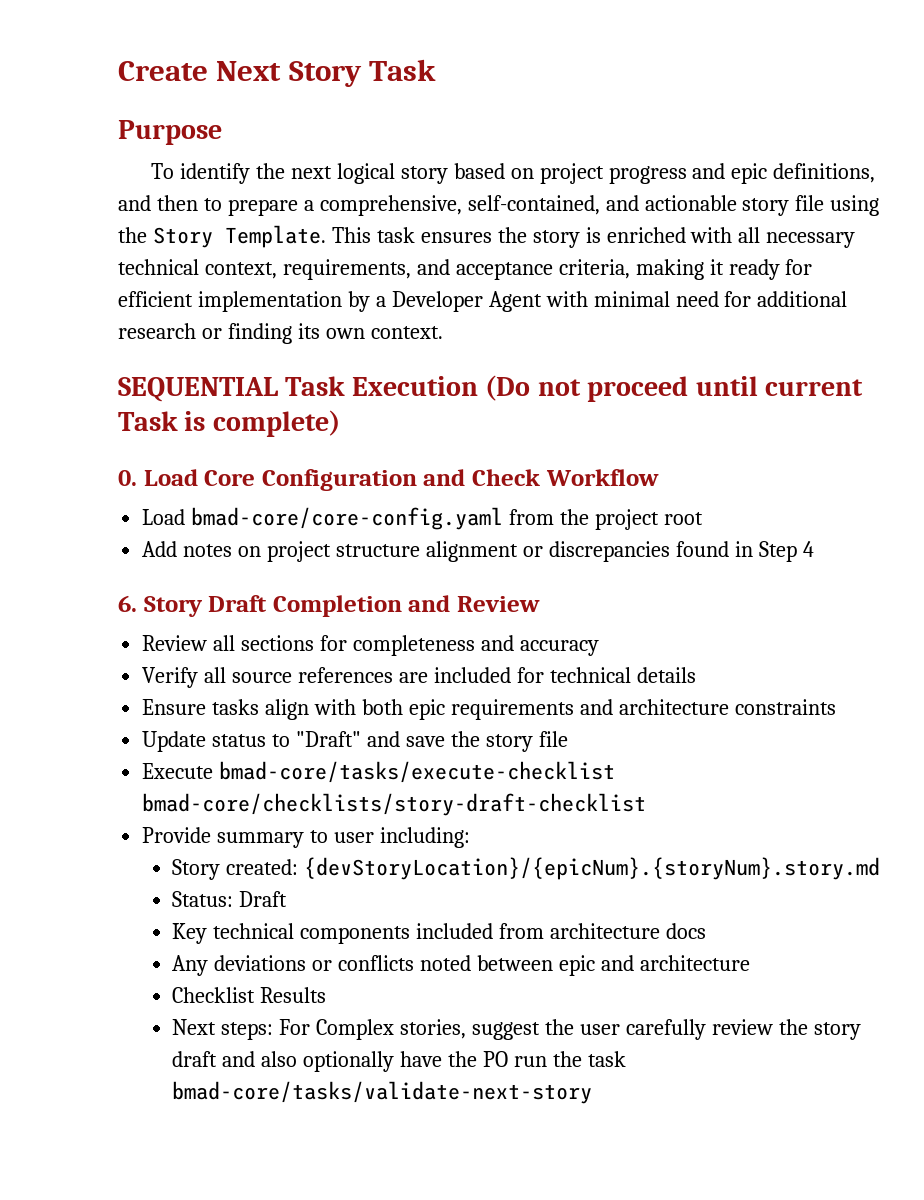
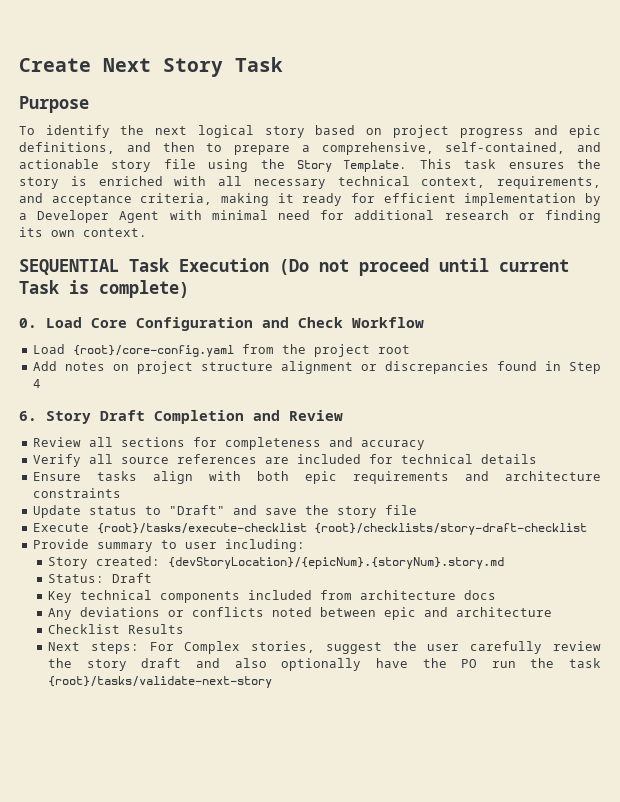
[191,507,504,530] bmad-core/core-config.yaml -> [72,345,234,357] {root}/core-config.yaml
[219,761,616,783] [142,793,647,816] bmad-core/tasks/execute-checklist bmad-core/checklists/story-draft-checklist -> [96,523,587,535] {root}/tasks/execute-checklist {root}/checklists/story-draft-checklist
[172,1081,593,1104] bmad-core/tasks/validate-next-story -> [48,676,273,688] {root}/tasks/validate-next-story

